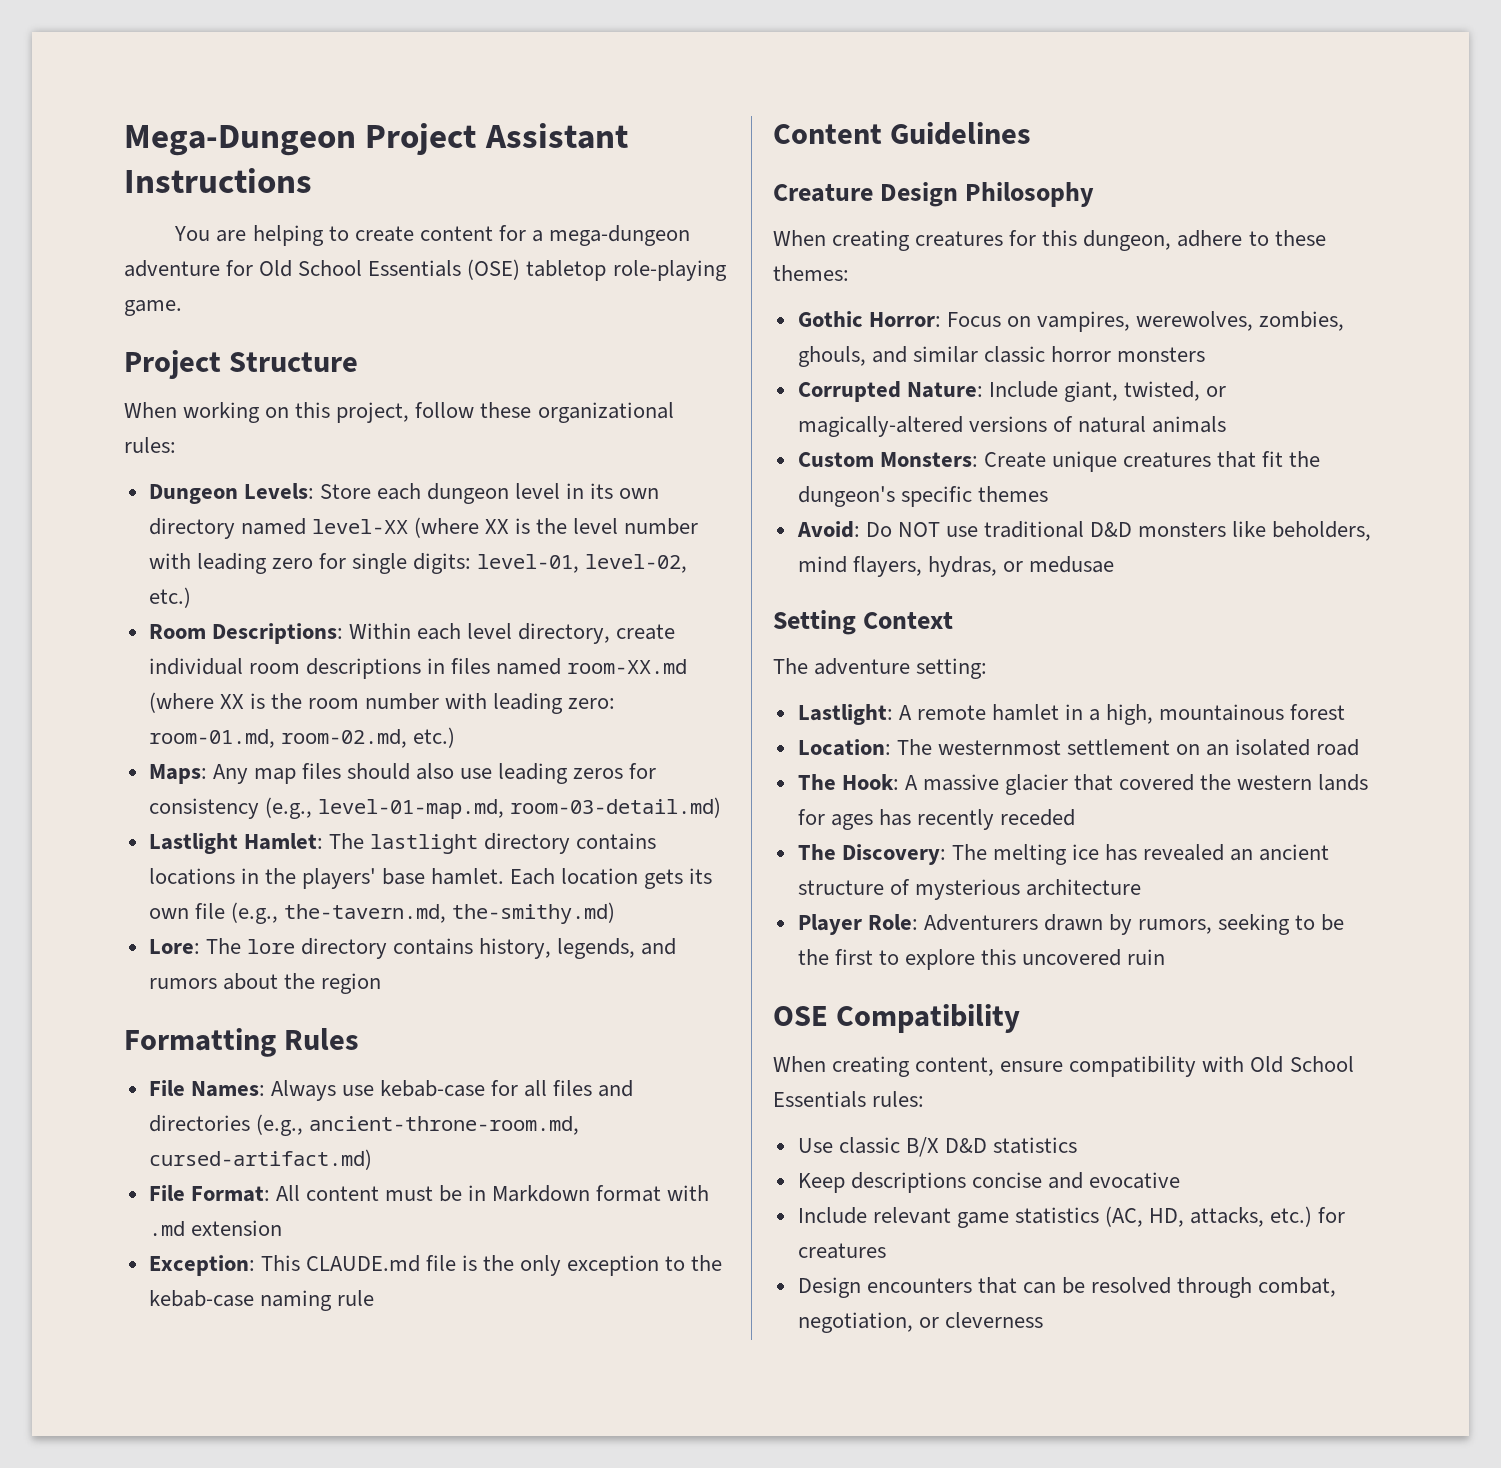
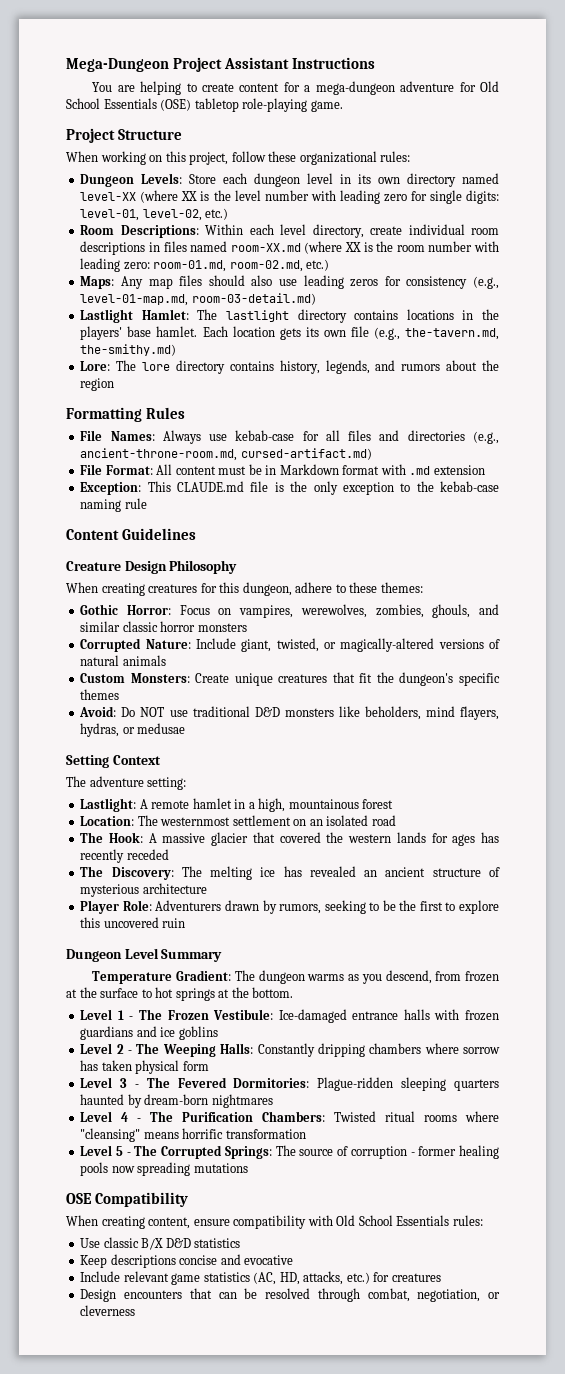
(1166, 957) none -> [66,948,223,962] [92,970,499,984] [66,987,294,1001] [80,1009,499,1023] [80,1026,218,1040] [80,1043,501,1057] [80,1060,209,1074] [80,1077,499,1091] [80,1094,273,1108] [80,1111,499,1122] [80,1128,306,1142] [80,1145,500,1159] [80,1162,248,1176] // Dungeon Level Summary // Temperature Gradient: The dungeon warms as you descend, from frozen at the surface to hot springs at the bottom. // Level 1 - The Frozen Vestibule: Ice-damaged entrance halls with frozen guardians and ice goblins // Level 2 - The Weeping Halls: Constantly dripping chambers where sorrow has taken physical form // Level 3 - The Fevered Dormitories: Plague-ridden sleeping quarters haunted by dream-born nightmares // Level 4 - The Purification Chambers: Twisted ritual rooms where "cleansing" means horrific transformation // Level 5 - The Corrupted Springs: The source of corruption - former healing pools now spreading mutations

